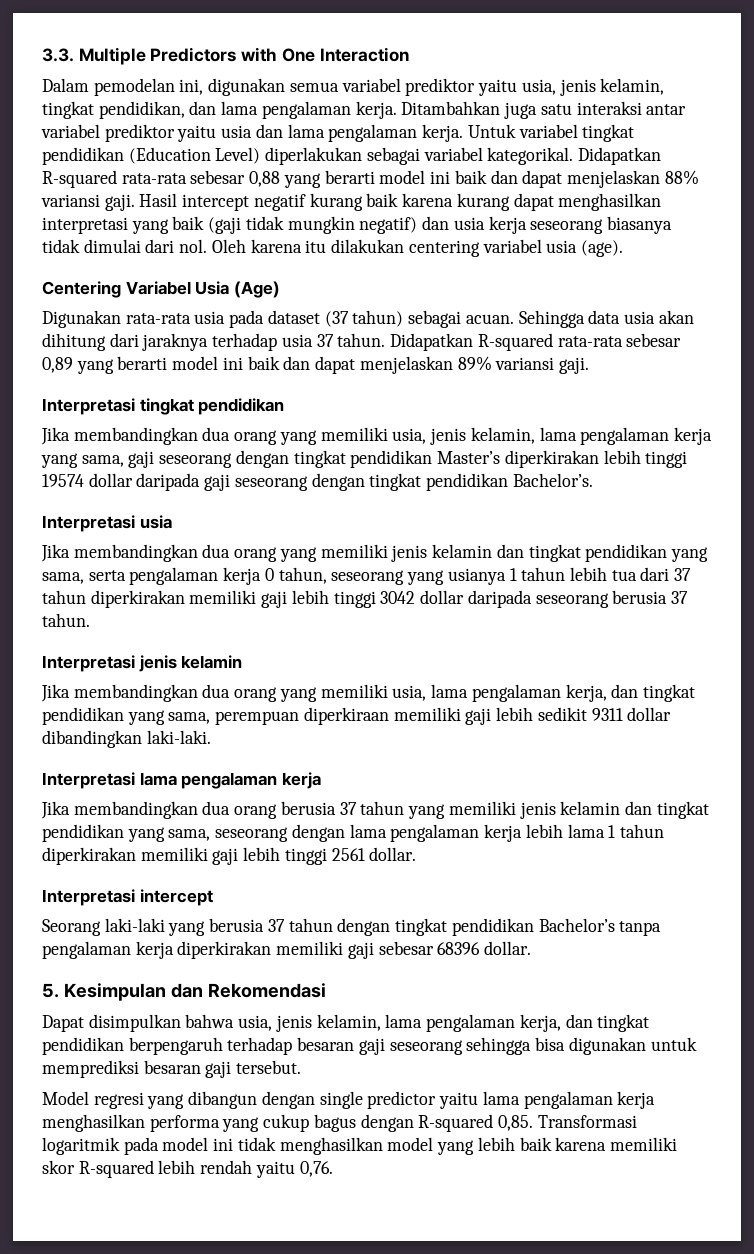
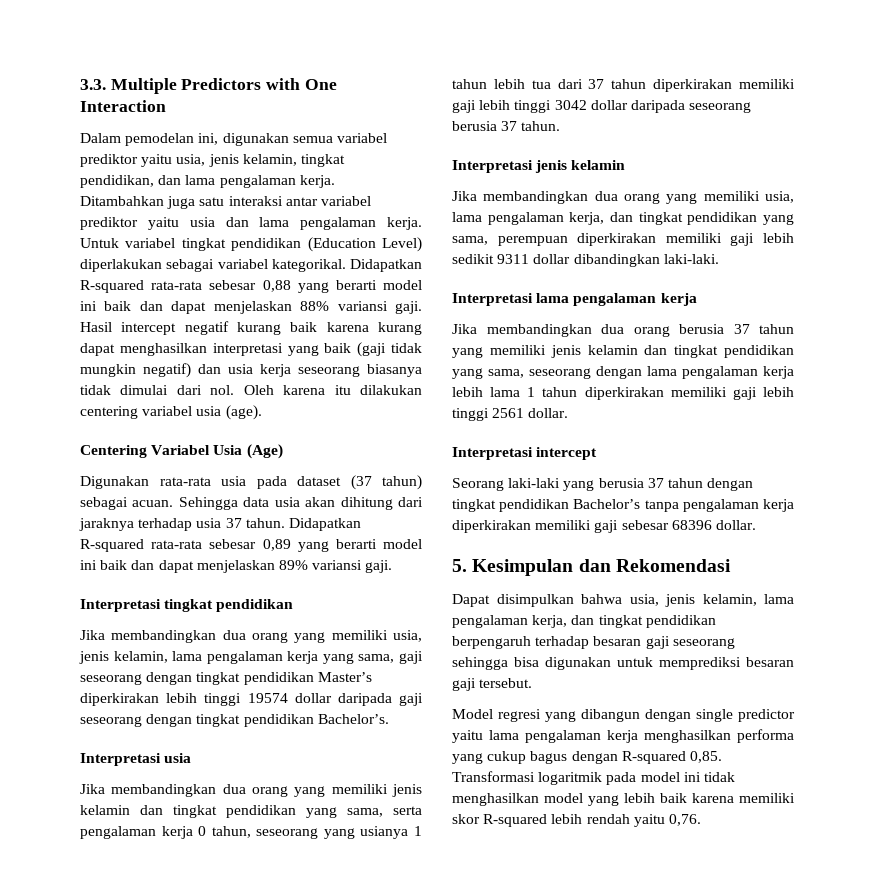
[303,707,389,725] diperkiraan -> [577,233,657,246] diperkirakan

